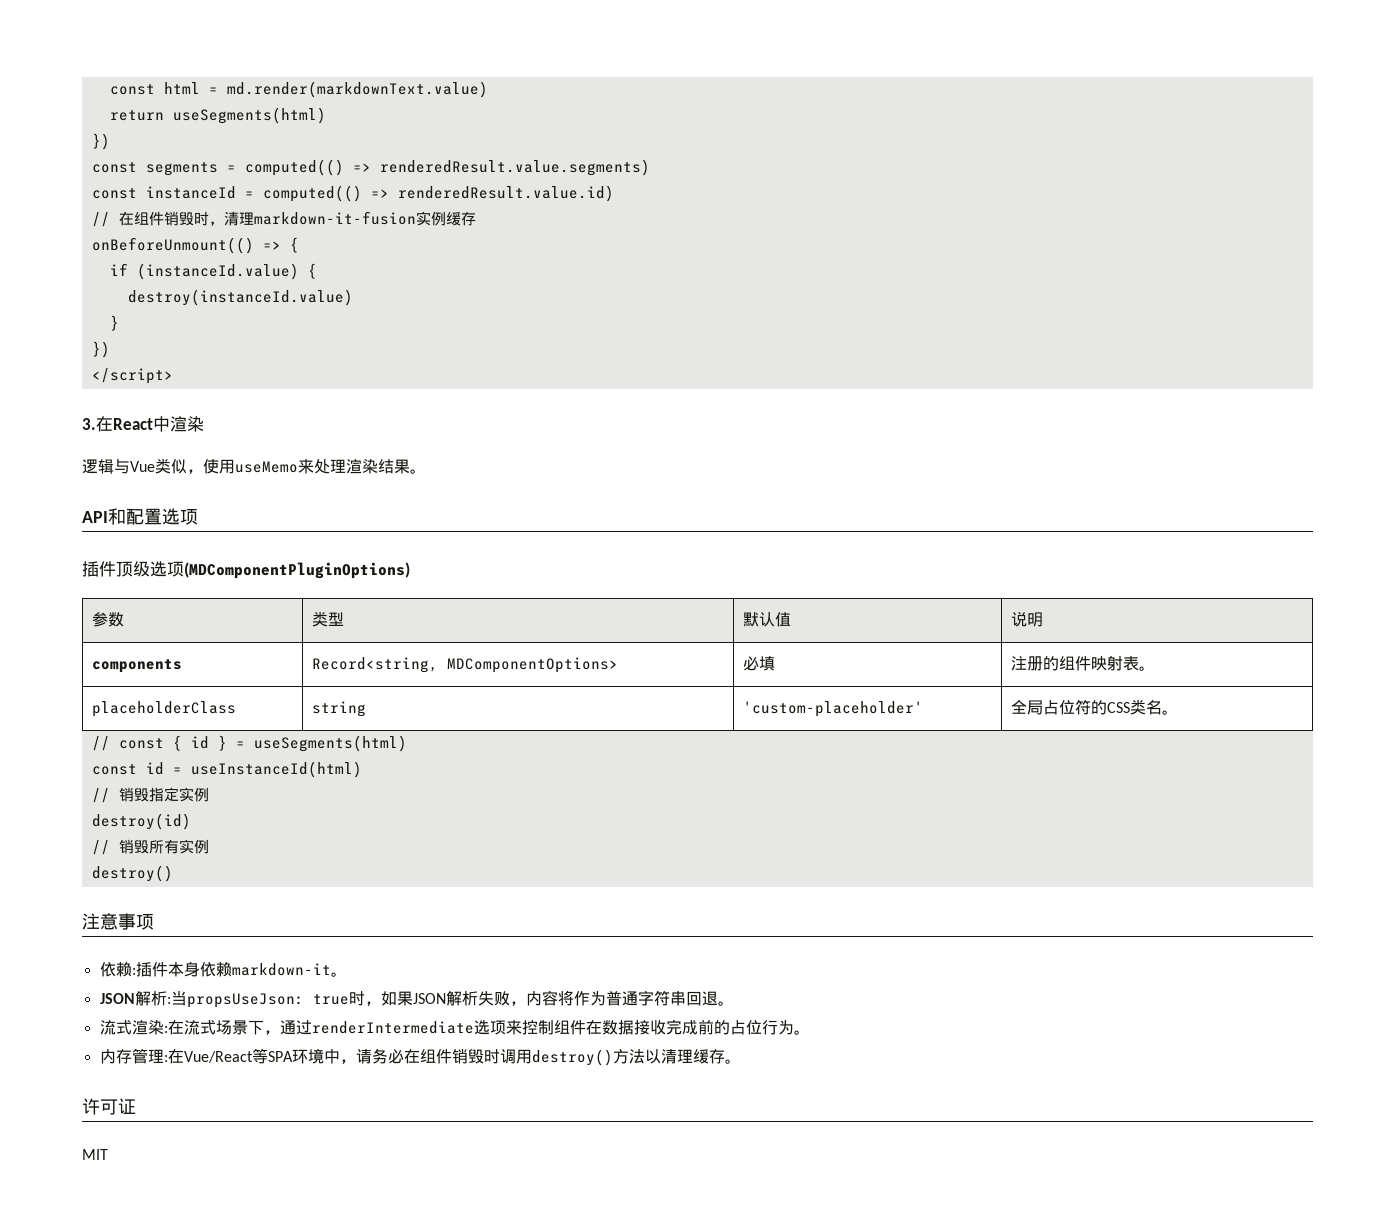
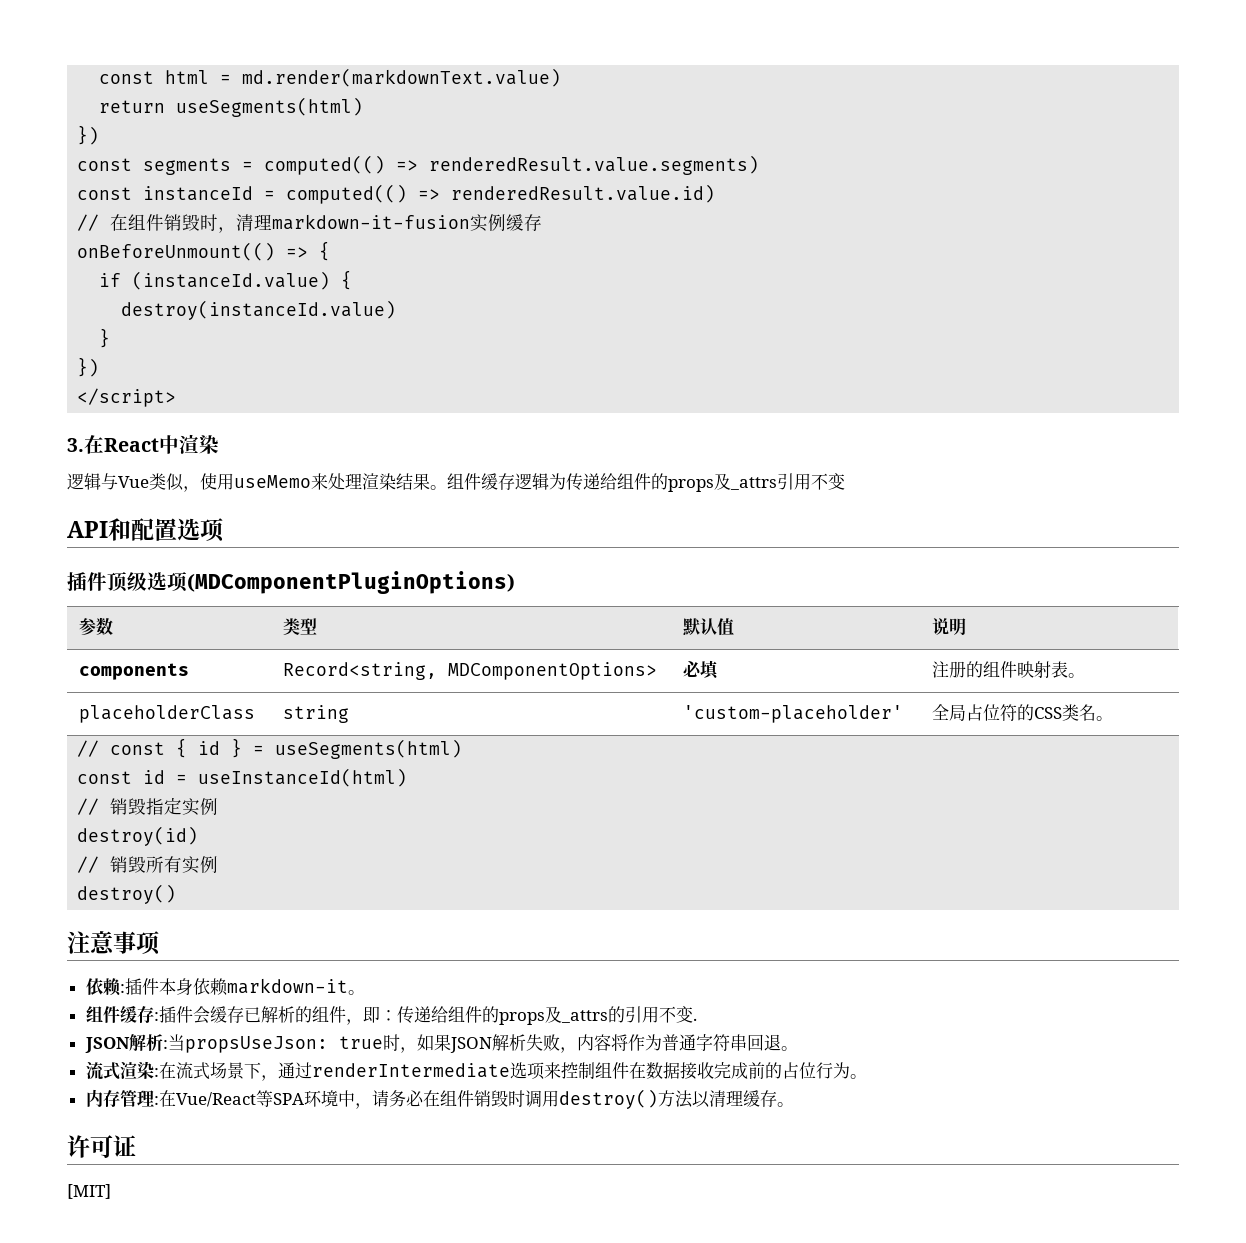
(426, 471) none -> [447,473,845,492] 组件缓存逻辑为传递给组件的props及_attrs引用不变
(347, 974) none -> [85,1006,697,1025] // 组件缓存:插件会缓存已解析的组件，即：传递给组件的props及_attrs的引用不变.
[82,1149,108,1160] MIT -> [67,1184,111,1199] [MIT]

